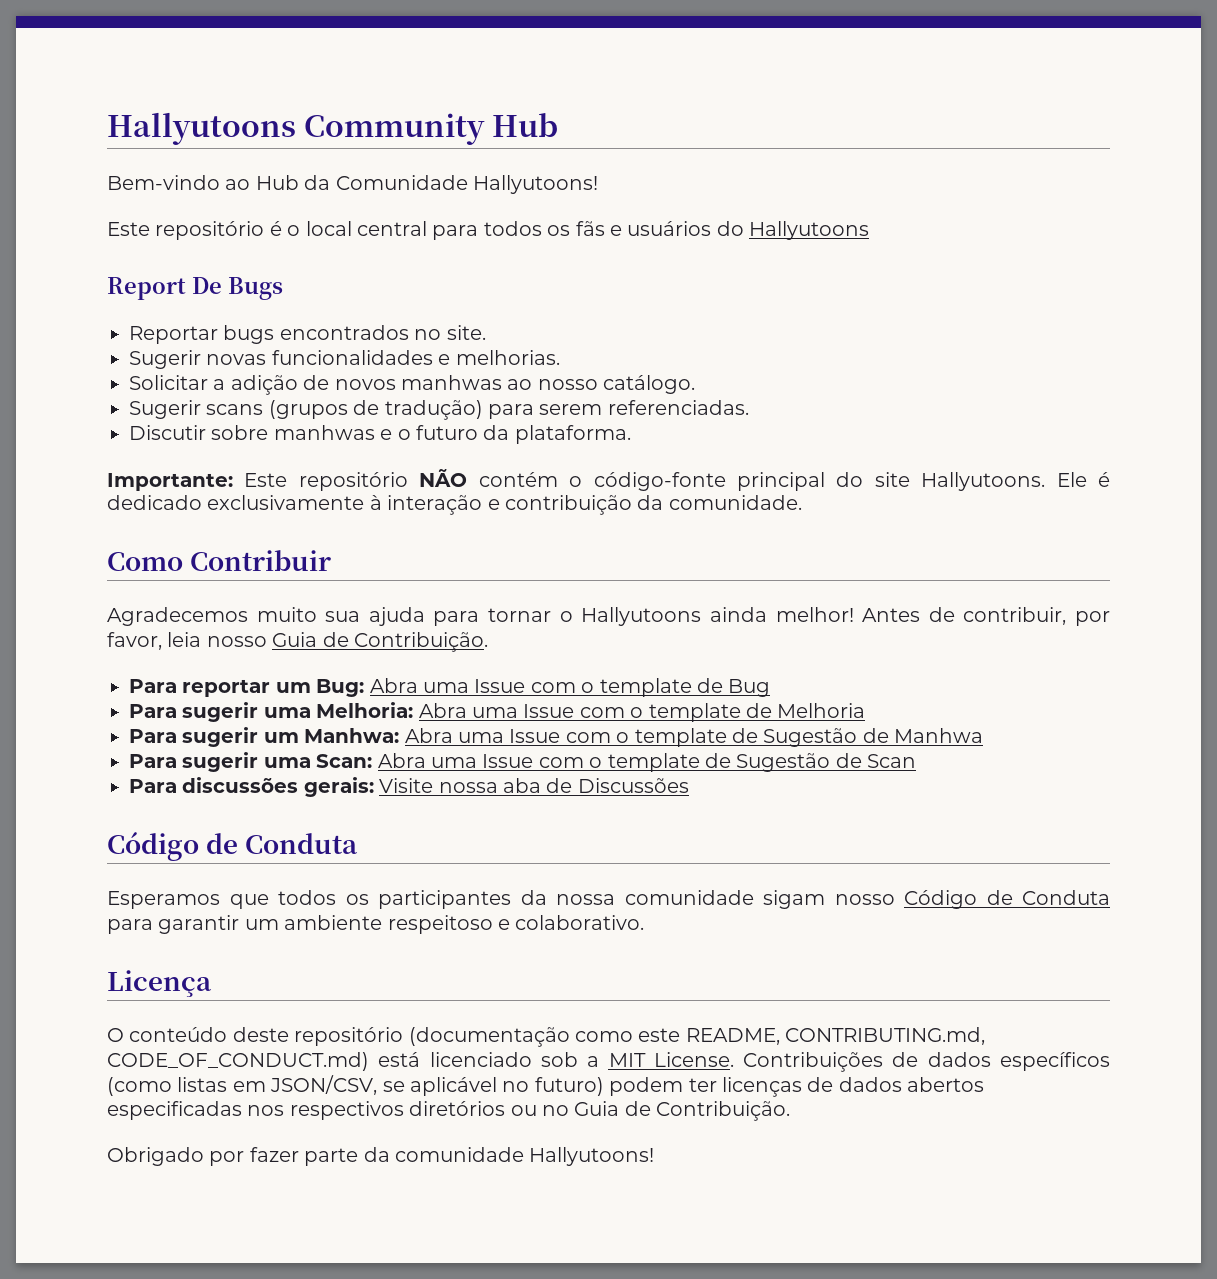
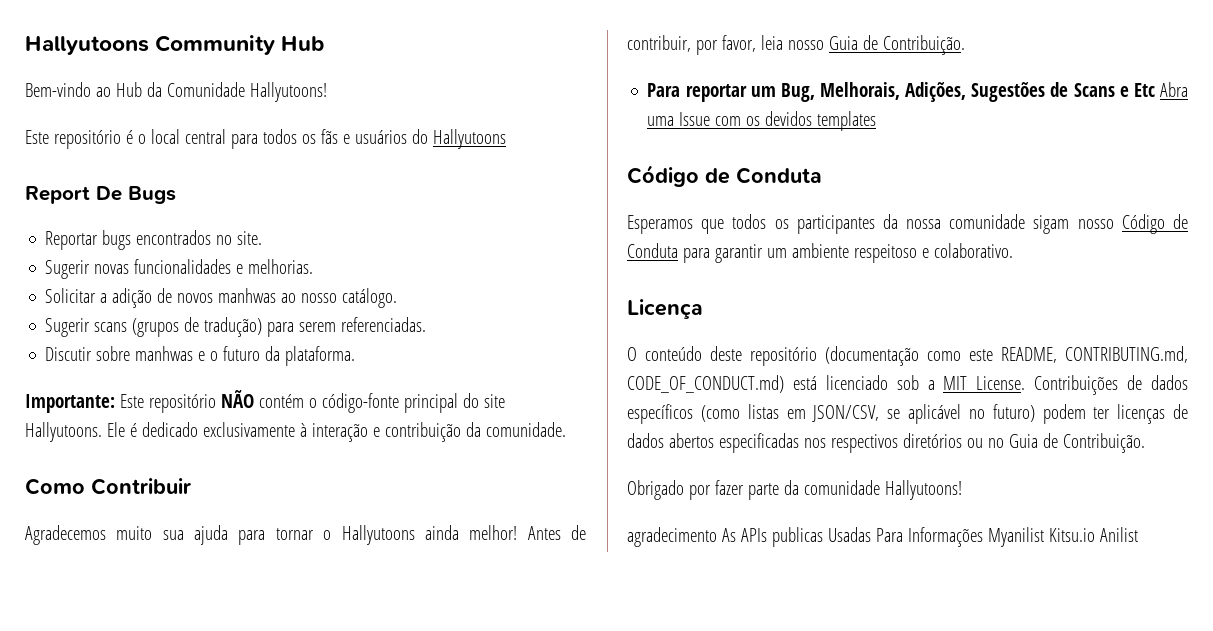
[316,678,771,697] [129,702,866,722] [129,727,984,747] [129,752,917,772] [129,777,689,797] Bug: Abra uma Issue com o template de Bug // Para sugerir uma Melhoria: Abra uma Issue com o template de Melhoria // Para sugerir um Manhwa: Abra uma Issue com o template de Sugestão de Manhwa // Para sugerir uma Scan: Abra uma Issue com o template de Sugestão de Scan // Para discussões gerais: Visite nossa aba de Discussões -> [780,82,1188,102] [647,111,877,131] Bug, Melhorais, Adições, Sugestões de Scans e Etc Abra uma Issue com os devidos templates
(655, 1156) none -> [627,527,1138,547] // agradecimento As APIs publicas Usadas Para Informações Myanilist Kitsu.io Anilist

